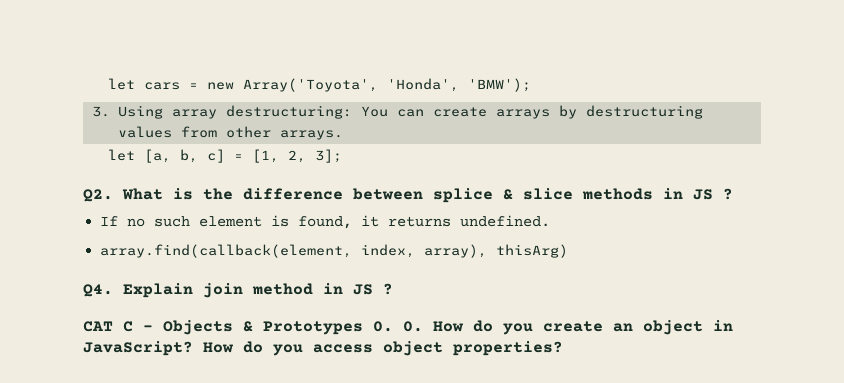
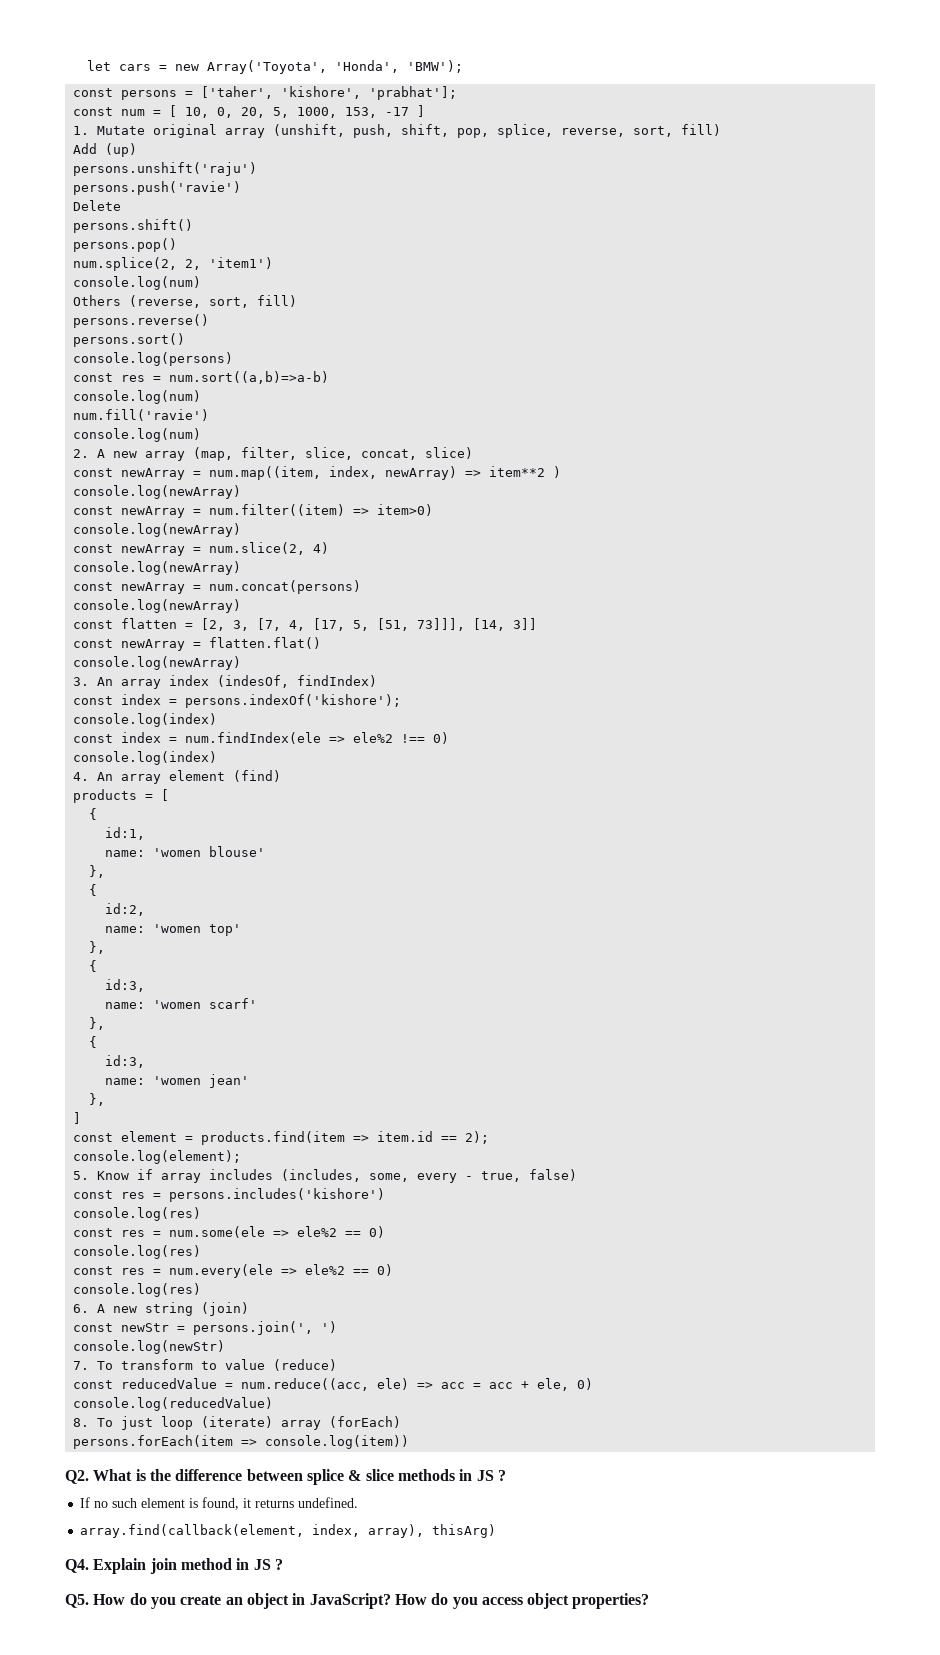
[92,105,704,119] [118,126,344,140] [108,149,343,163] 3. Using array destructuring: You can create arrays by destructuring values from other arrays. // let [a, b, c] = [1, 2, 3]; -> [73,86,458,100] [73,105,426,118] [73,124,722,138] [73,143,138,157] [73,162,258,176] [73,181,242,195] [73,200,122,211] [73,219,194,233] [73,238,178,252] [73,257,274,271] [73,276,202,290] [73,295,298,308] [73,314,210,328] [73,333,186,347] [73,352,234,366] [73,371,330,384] [73,390,202,404] [73,409,210,421] [73,428,202,442] [73,447,474,461] [73,466,562,480] [73,485,242,499] [73,504,434,518] [73,523,242,537] [73,542,330,556] [73,561,242,575] [73,580,362,594] [73,599,242,613] [73,618,538,631] [73,637,322,651] [73,656,242,670] [73,675,378,689] [73,694,402,708] [73,713,218,727] [73,732,450,744] [73,751,218,765] [73,770,282,784] [73,789,170,803] [89,808,98,820] [105,827,146,840] [105,846,266,857] [89,865,106,878] [89,884,98,896] [105,903,146,916] [105,924,242,936] [89,941,106,954] [89,960,98,972] [105,979,146,992] [105,998,258,1009] [89,1017,106,1030] [89,1036,98,1048] [105,1055,146,1068] [105,1074,250,1088] [89,1093,106,1106] [73,1112,82,1124] [73,1131,490,1145] [73,1150,242,1164] [73,1169,578,1183] [73,1188,386,1202] [73,1207,202,1221] [73,1226,386,1238] [73,1245,202,1259] [73,1264,394,1278] [73,1283,202,1297] [73,1302,250,1316] [73,1321,338,1335] [73,1340,226,1354] [73,1359,338,1371] [73,1378,594,1391] [73,1397,274,1411] [73,1416,402,1430] [73,1435,410,1449] const persons = ['taher', 'kishore', 'prabhat']; // const num = [ 10, 0, 20, 5, 1000, 153, -17 ] // 1. Mutate original array (unshift, push, shift, pop, splice, reverse, sort, fill) // Add (up) // persons.unshift('raju') // persons.push('ravie') // Delete // persons.shift() // persons.pop() // num.splice(2, 2, 'item1') // console.log(num) // Others (reverse, sort, fill) // persons.reverse() // persons.sort() // console.log(persons) // const res = num.sort((a,b)=>a-b) // console.log(num) // num.fill('ravie') // console.log(num) // 2. A new array (map, filter, slice, concat, slice) // const newArray = num.map((item, index, newArray) => item**2 ) // console.log(newArray) // const newArray = num.filter((item) => item>0) // console.log(newArray) // const newArray = num.slice(2, 4) // console.log(newArray) // const newArray = num.concat(persons) // console.log(newArray) // const flatten = [2, 3, [7, 4, [17, 5, [51, 73]]], [14, 3]] // const newArray = flatten.flat() // console.log(newArray) // 3. An array index (indesOf, findIndex) // const index = persons.indexOf('kishore'); // console.log(index) // const index = num.findIndex(ele => ele%2 !== 0) // console.log(index) // 4. An array element (find) // products = [ // { // id:1, // name: 'women blouse' // }, // { // id:2, // name: 'women top' // }, // { // id:3, // name: 'women scarf' // }, // { // id:3, // name: 'women jean' // }, // ] // const element = products.find(item => item.id == 2); // console.log(element); // 5. Know if array includes (includes, some, every - true, false) // const res = persons.includes('kishore') // console.log(res) // const res = num.some(ele => ele%2 == 0) // console.log(res) // const res = num.every(ele => ele%2 == 0) // console.log(res) // 6. A new string (join) // const newStr = persons.join(', ') // console.log(newStr) // 7. To transform to value (reduce) // const reducedValue = num.reduce((acc, ele) => acc = acc + ele, 0) // console.log(reducedValue) // 8. To just loop (iterate) array (forEach) // persons.forEach(item => console.log(item))
[83,320,423,335] CAT C - Objects & Prototypes 0. 0. -> [65,1594,89,1608] Q5.

